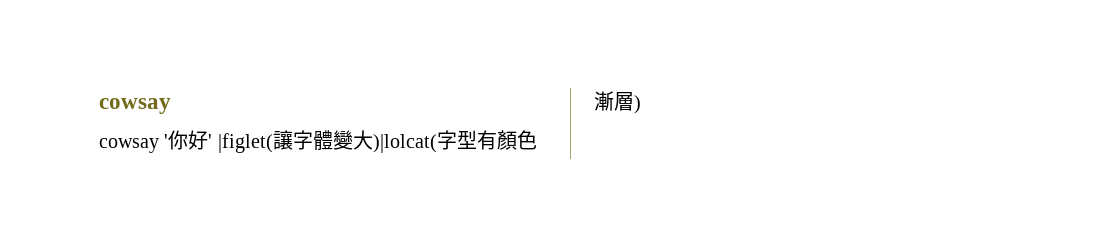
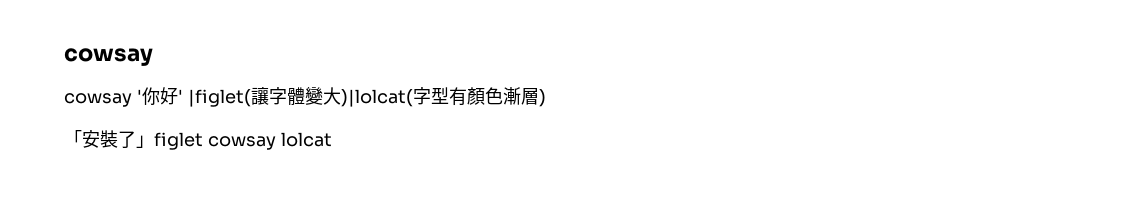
(641, 104) none -> [64,130,332,150] // 「安裝了」figlet cowsay lolcat

